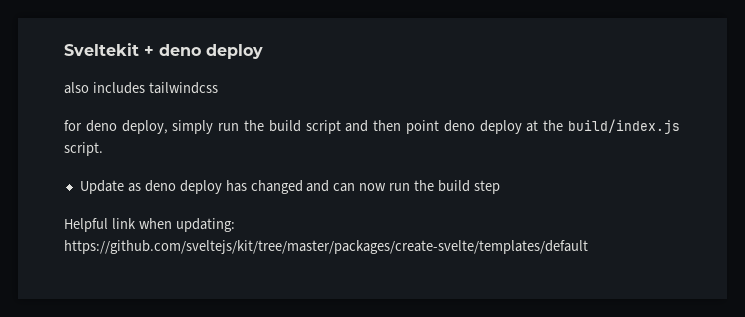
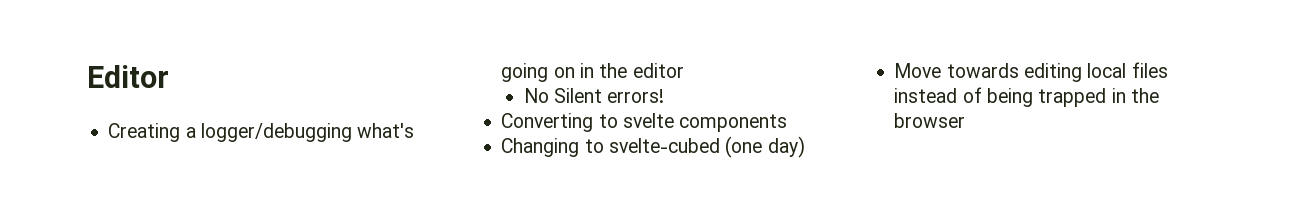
[64,43,263,59] [64,82,218,94] [64,119,681,134] [64,142,103,156] [79,180,500,194] [64,218,235,232] [64,240,588,254] Sveltekit + deno deploy // also includes tailwindcss // for deno deploy, simply run the build script and then point deno deploy at the build/index.js script. // Update as deno deploy has changed and can now run the build step // Helpful link when updating: https://github.com/sveltejs/kit/tree/master/packages/create-svelte/templates/default -> [87,65,169,88] [108,123,415,142] [501,63,684,82] [523,88,665,103] [501,113,788,132] [501,136,805,158] [894,62,1168,82] [894,87,1159,107] [894,113,966,128] Editor // Creating a logger/debugging what's going on in the editor // No Silent errors! // Converting to svelte components // Changing to svelte-cubed (one day) // Move towards editing local files instead of being trapped in the browser

